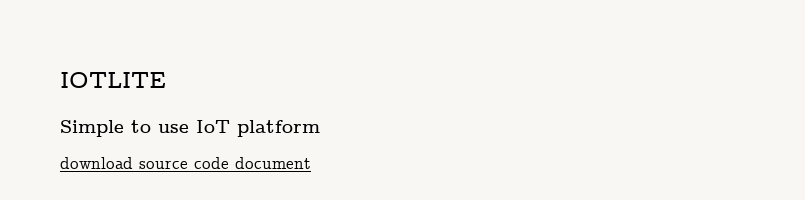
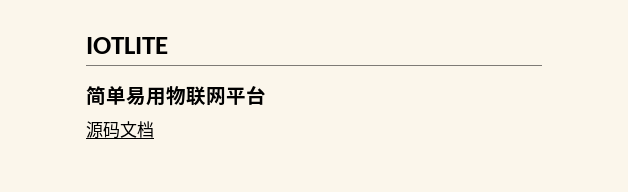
[60,120,320,137] [60,157,311,169] Simple to use IoT platform // download source code document -> [86,86,266,106] [86,121,154,139] 简单易用物联网平台 // 源码文档

